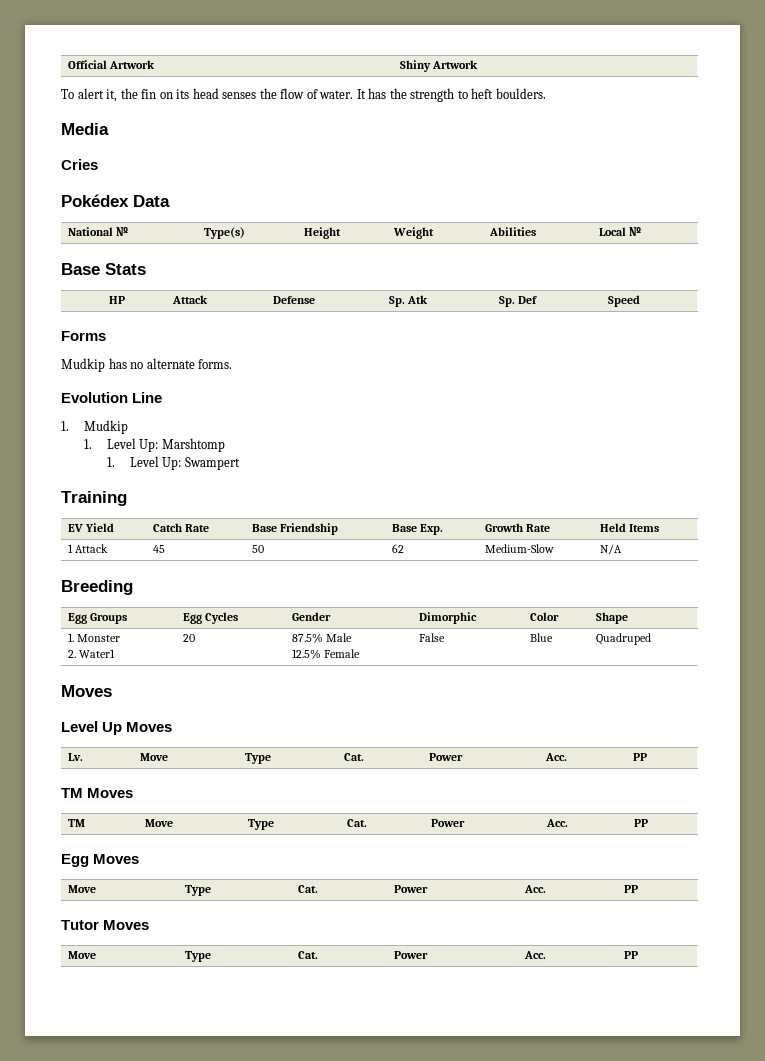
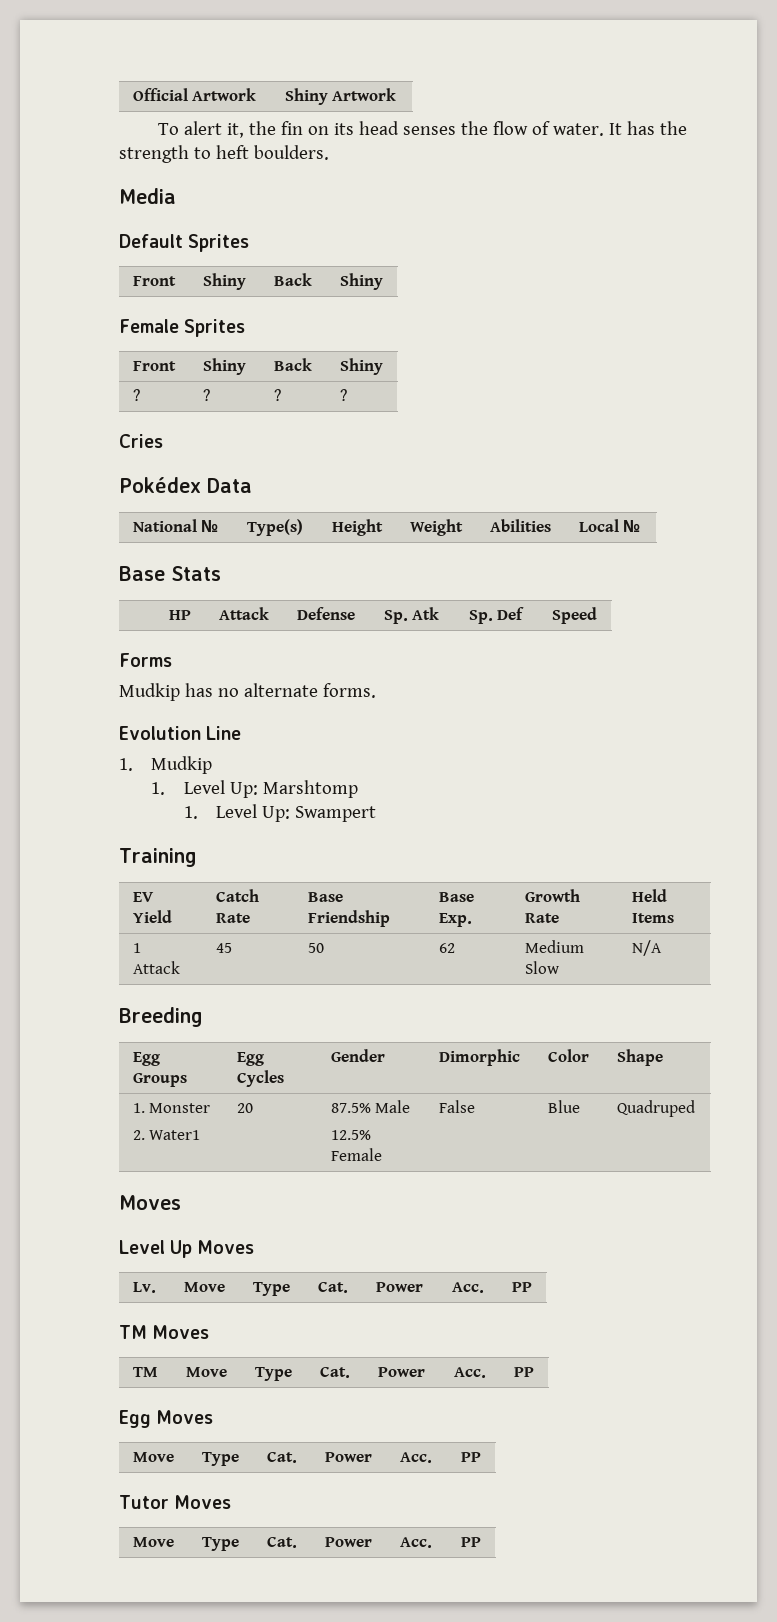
(109, 129) none -> [119,234,250,252] [132,276,176,286] [202,273,246,290] [273,273,312,286] [339,273,383,290] [119,319,246,337] [132,361,176,371] [202,358,246,375] [273,358,312,371] [339,358,383,375] [132,389,140,401] [202,389,210,401] [273,389,281,401] [339,389,347,401] // Default Sprites // Front | Shiny | Back | Shiny // Female Sprites // Front | Shiny | Back | Shiny // ? | ? | ? | ?
[484,544,554,553] Medium-Slow -> [524,940,584,953] [524,961,559,974] Medium Slow

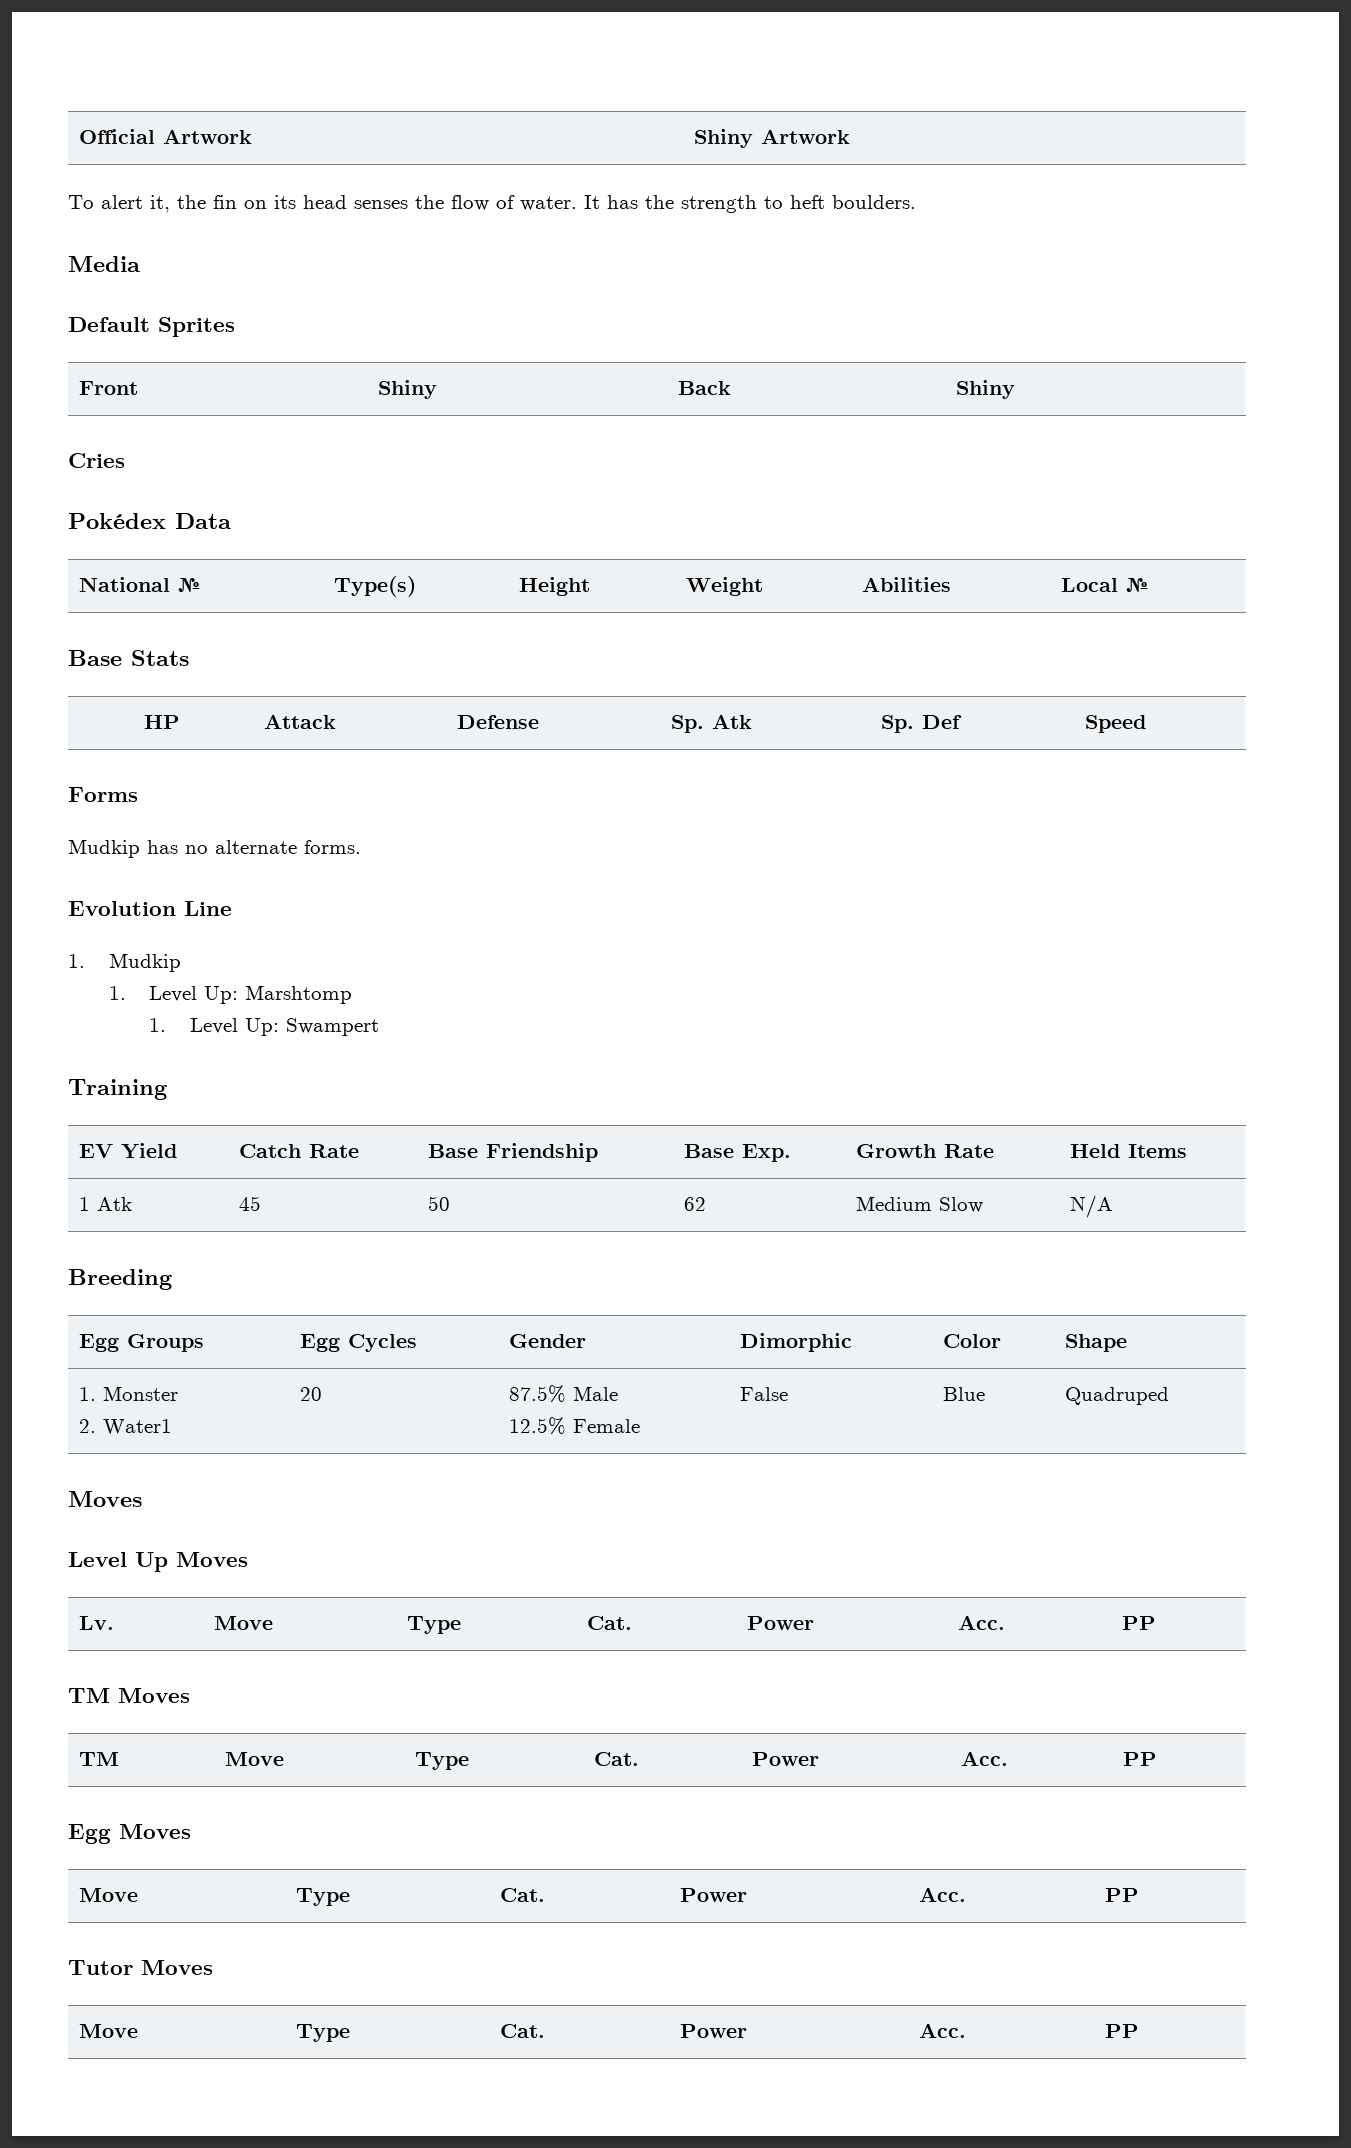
[119,319,246,337] [132,361,176,371] [202,358,246,375] [273,358,312,371] [339,358,383,375] [132,389,140,401] [202,389,210,401] [273,389,281,401] [339,389,347,401] // Female Sprites // Front | Shiny | Back | Shiny // ? | ? | ? | ? -> (1015, 389) none
[132,961,180,974] Attack -> [96,1197,132,1211] Atk

